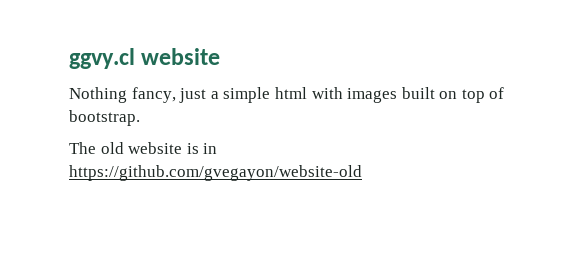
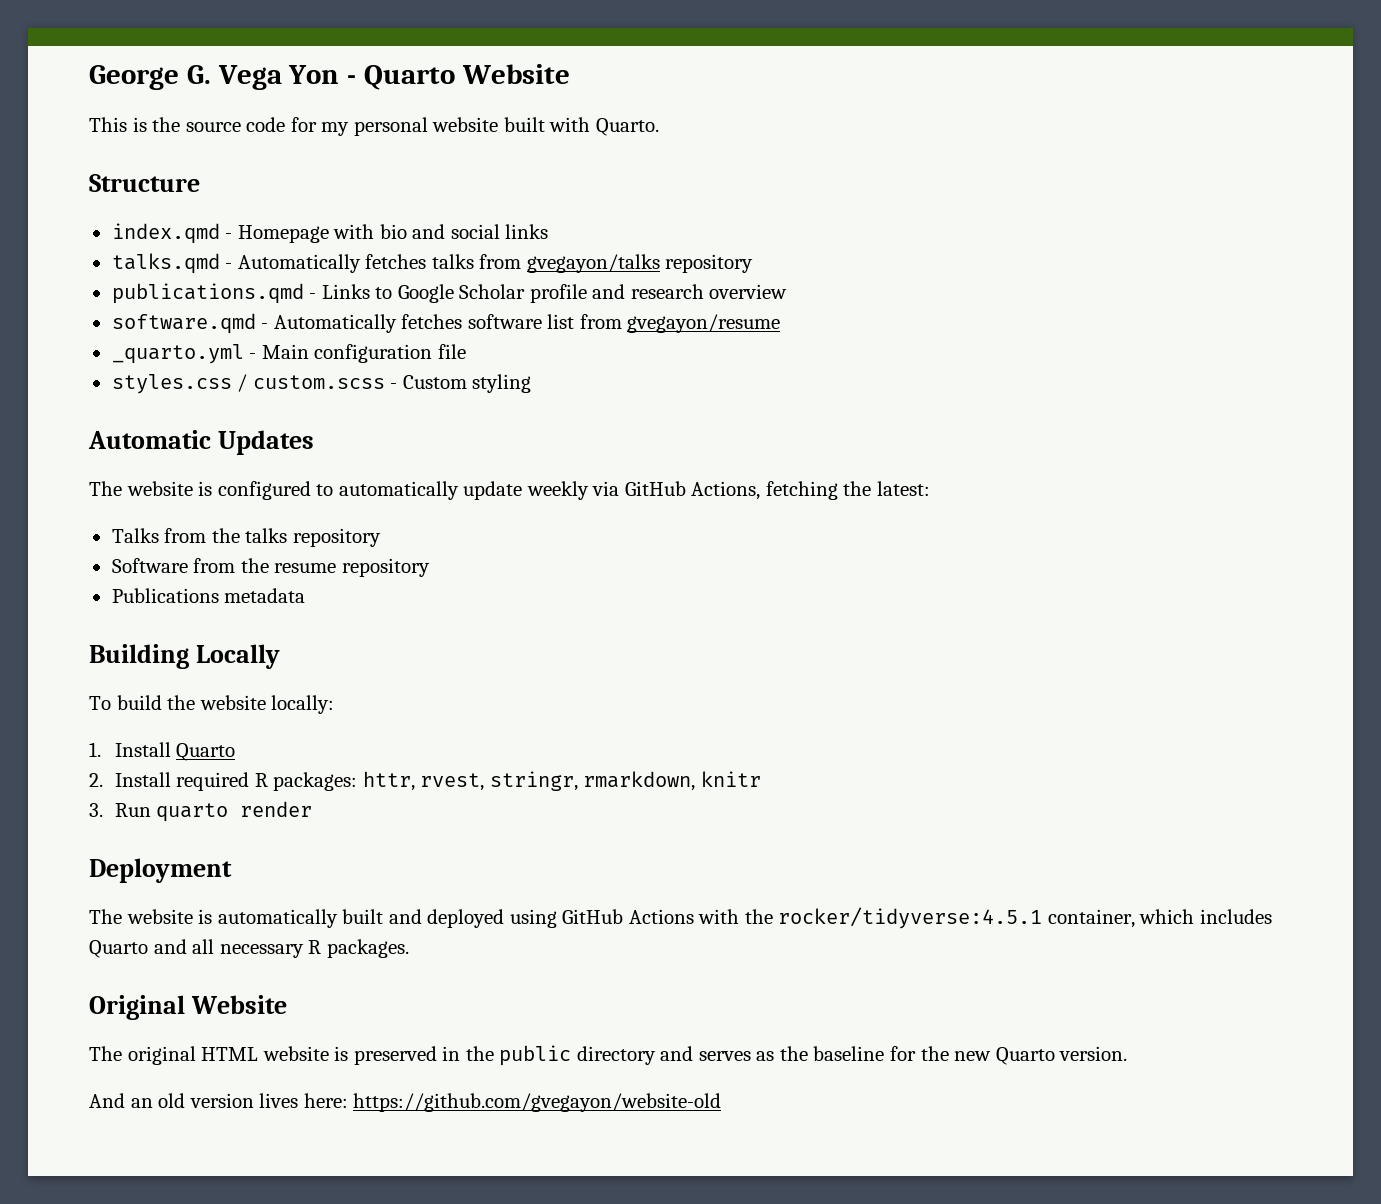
[69,48,221,69] [69,87,505,103] [69,110,140,126] [69,142,218,154] ggvy.cl website // Nothing fancy, just a simple html with images built on top of bootstrap. // The old website is in -> [89,64,570,90] [89,117,659,136] [89,174,200,192] [111,223,549,244] [111,253,754,274] [111,283,788,304] [111,313,781,334] [111,344,466,364] [111,374,532,394] [88,430,314,455] [89,481,930,500] [111,528,381,547] [111,558,430,577] [111,588,306,603] [89,644,280,669] [89,695,335,714] [89,742,236,761] [89,771,761,791] [89,801,313,822] [89,858,232,883] [89,907,1273,929] [89,939,409,958] [89,995,287,1020] [89,1045,1128,1066] [89,1093,348,1108] George G. Vega Yon - Quarto Website // This is the source code for my personal website built with Quarto. // Structure // index.qmd - Homepage with bio and social links // talks.qmd - Automatically fetches talks from gvegayon/talks repository // publications.qmd - Links to Google Scholar profile and research overview // software.qmd - Automatically fetches software list from gvegayon/resume // _quarto.yml - Main configuration file // styles.css / custom.scss - Custom styling // Automatic Updates // The website is configured to automatically update weekly via GitHub Actions, fetching the latest: // Talks from the talks repository // Software from the resume repository // Publications metadata // Building Locally // To build the website locally: // 1. Install Quarto // 2. Install required R packages: httr, rvest, stringr, rmarkdown, knitr // 3. Run quarto render // Deployment // The website is automatically built and deployed using GitHub Actions with the rocker/tidyverse:4.5.1 container, which includes Quarto and all necessary R packages. // Original Website // The original HTML website is preserved in the public directory and serves as the baseline for the new Quarto version. // And an old version lives here:

